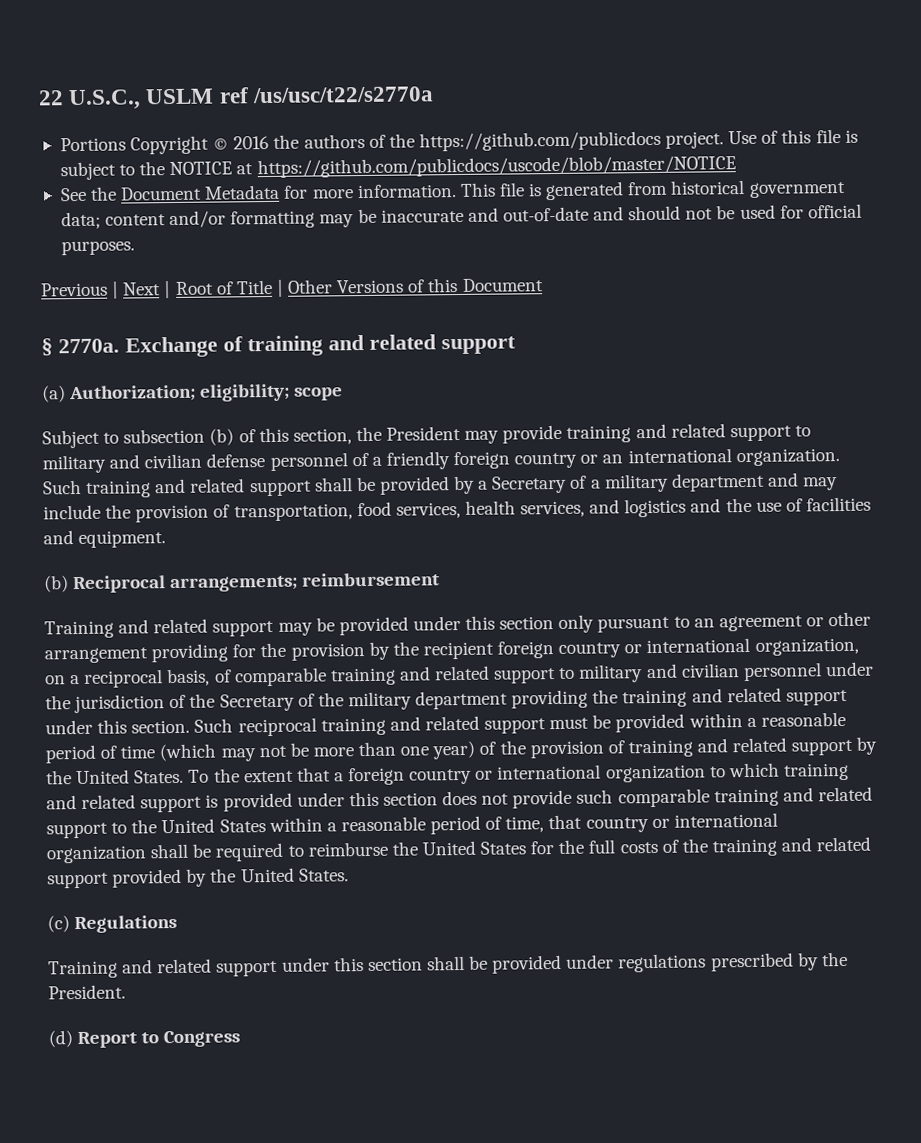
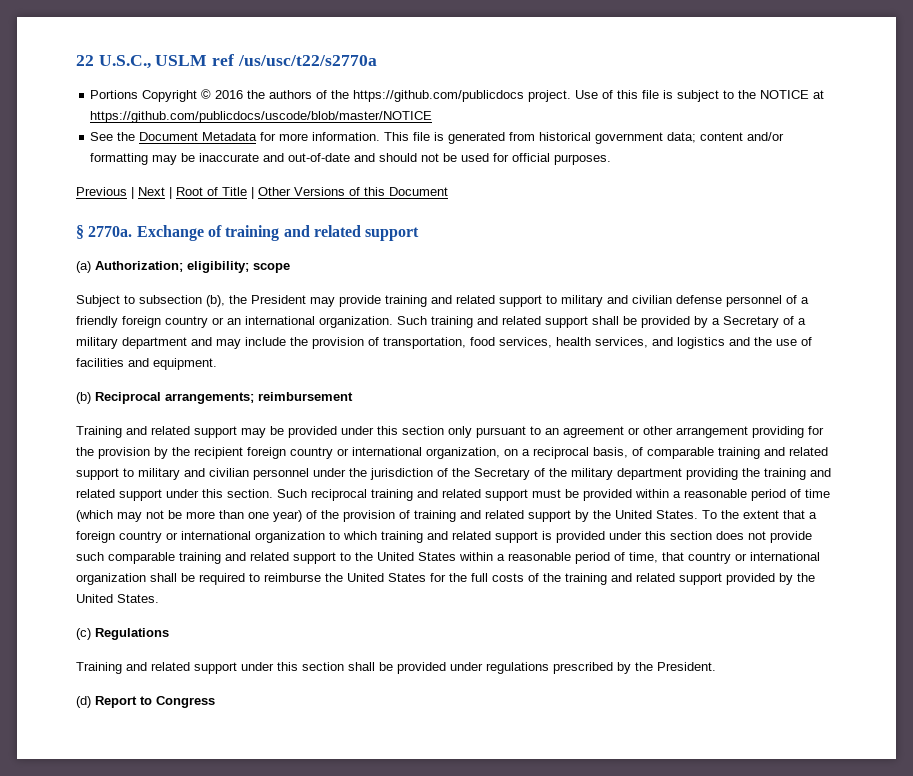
[209,427,352,446] (b) of this section, -> [206,295,225,307] (b),

